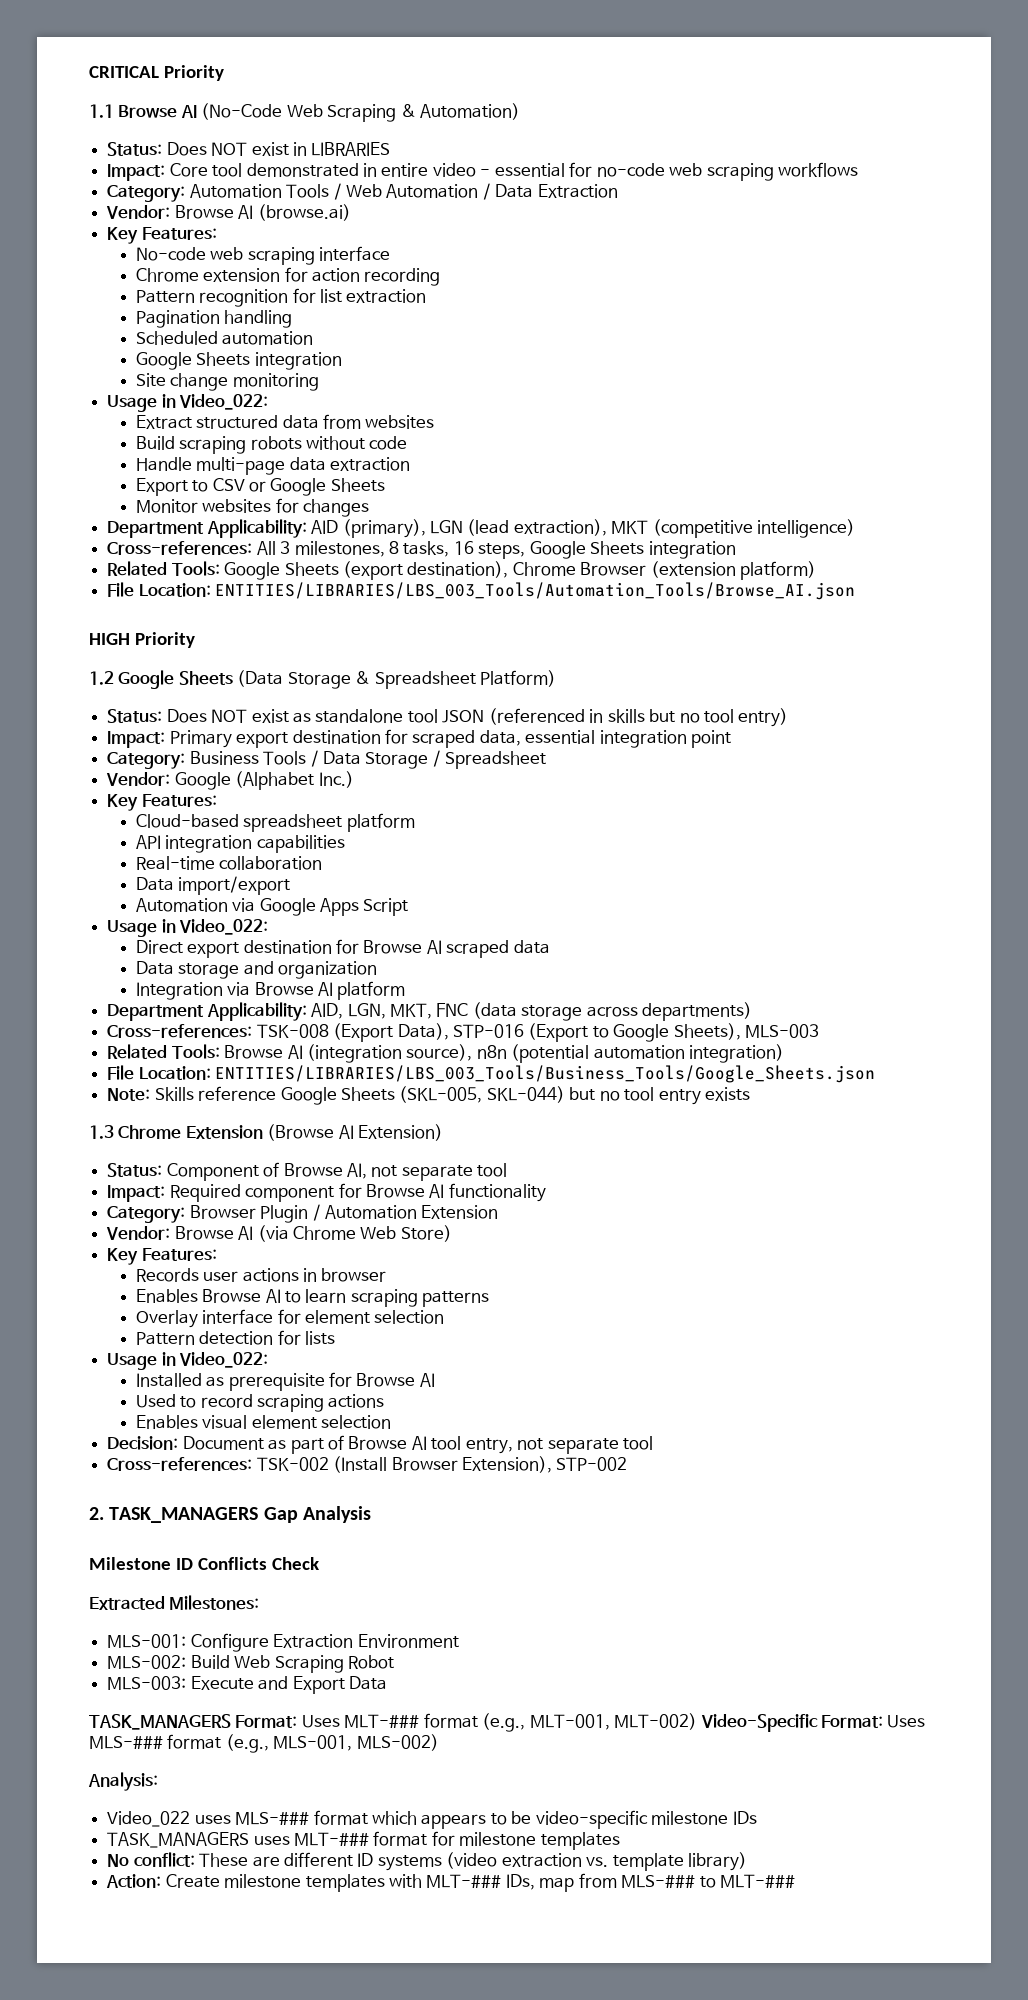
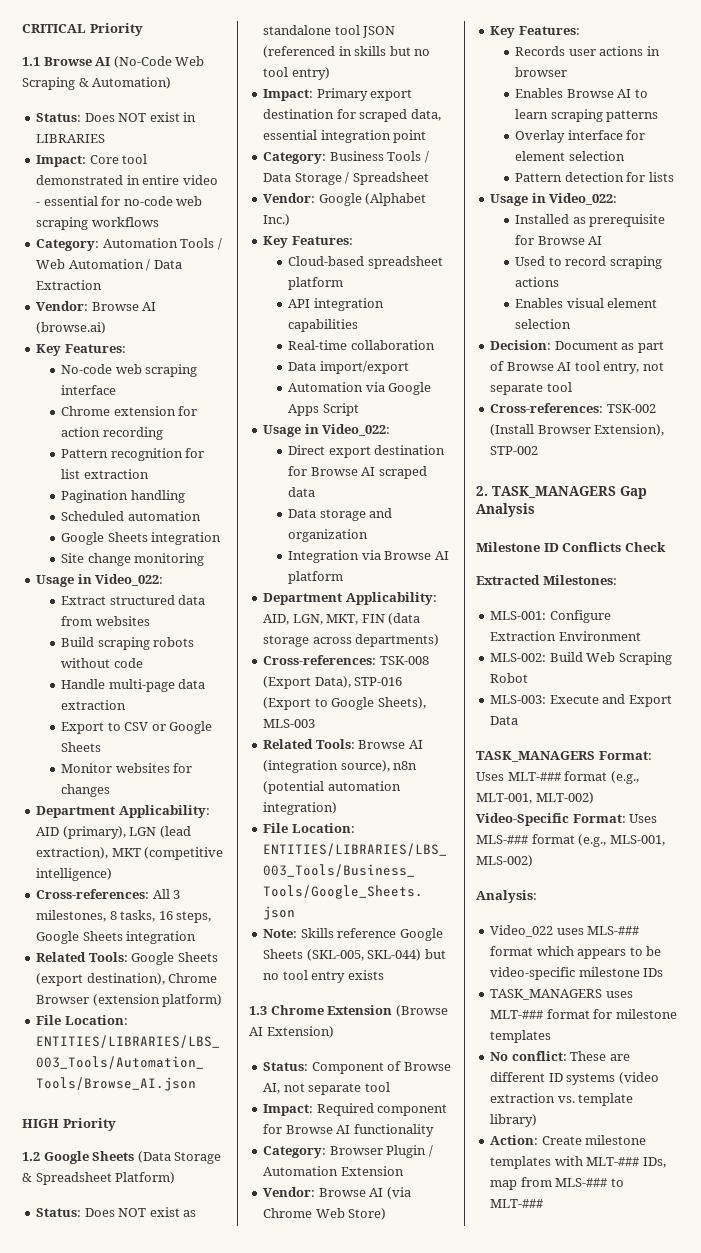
[436,1003,469,1017] FNC -> [361,614,385,623] FIN

